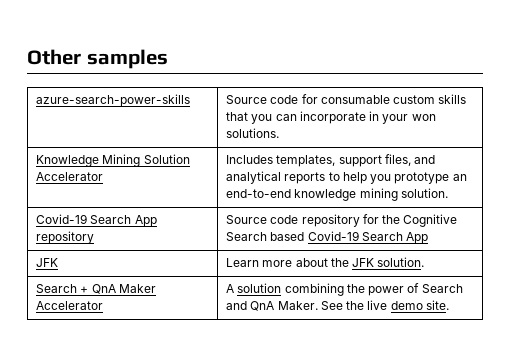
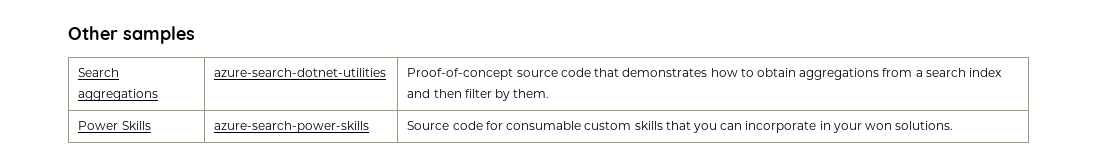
(168, 59) none -> [78,68,120,77] [78,89,159,101] [214,68,387,77] [407,68,1003,80] [407,89,550,101] [78,121,151,130] Search aggregations | azure-search-dotnet-utilities | Proof-of-concept source code that demonstrates how to obtain aggregations from a search index and then filter by them. // Power Skills |
[36,154,190,167] [36,172,104,181] [226,154,436,167] [226,171,467,184] [226,188,448,201] [36,214,157,227] [36,231,95,244] [226,214,458,227] [226,231,429,244] [36,258,59,267] [226,257,425,267] [36,284,156,294] [36,301,104,310] [226,283,463,296] [226,300,449,311] // Knowledge Mining Solution Accelerator | Includes templates, support files, and analytical reports to help you prototype an end-to-end knowledge mining solution. // Covid-19 Search App repository | Source code repository for the Cognitive Search based Covid-19 Search App // JFK | Learn more about the JFK solution. // Search + QnA Maker Accelerator | A solution combining the power of Search and QnA Maker. See the live demo site. -> (954, 125) none

